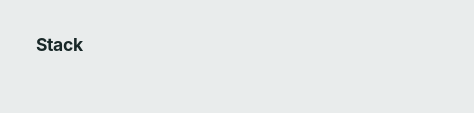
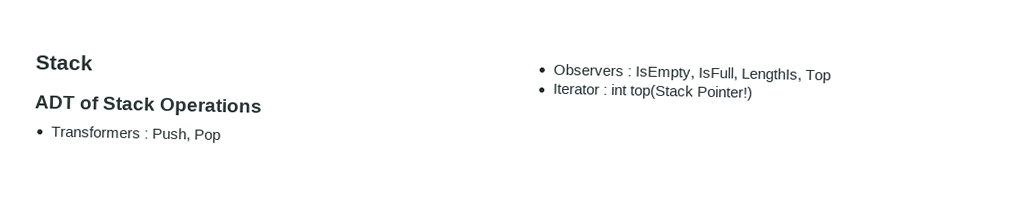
[36,38,84,51] Stack -> [35,54,93,71] [34,95,264,117] [50,125,221,144] [552,63,831,84] [552,83,753,101] Stack // ADT of Stack Operations // Transformers : Push, Pop // Observers : IsEmpty, IsFull, LengthIs, Top // Iterator : int top(Stack Pointer!)

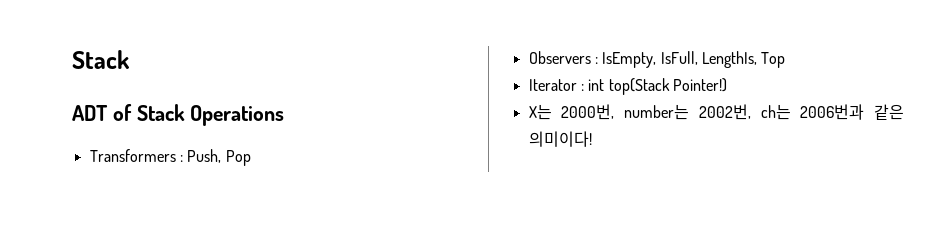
(753, 93) none -> [528,104,904,120] [528,131,592,147] // X는 2000번, number는 2002번, ch는 2006번과 같은 의미이다!

